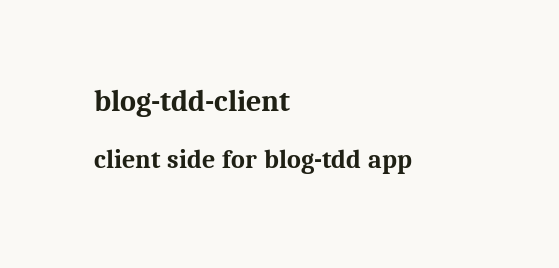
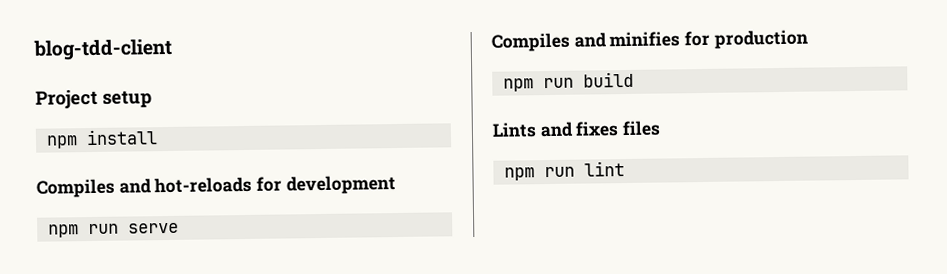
[94,149,413,174] client side for blog-tdd app -> [35,88,152,109] [45,129,158,149] [36,175,396,198] [47,222,179,238] [491,29,808,52] [502,71,634,92] [492,120,661,138] [503,161,625,181] Project setup // npm install // Compiles and hot-reloads for development // npm run serve // Compiles and minifies for production // npm run build // Lints and fixes files // npm run lint

